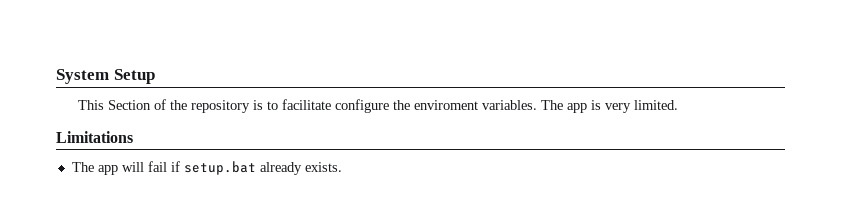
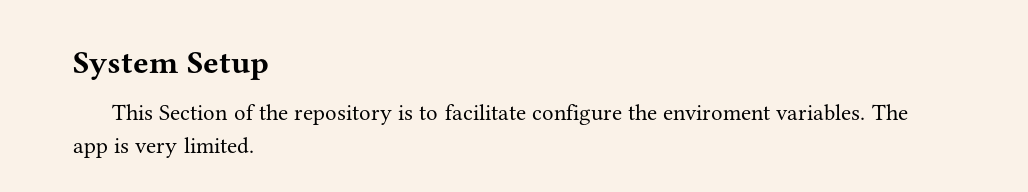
[56,131,133,143] [71,161,342,175] // Limitations // The app will fail if setup.bat already exists. -> (254, 145) none

